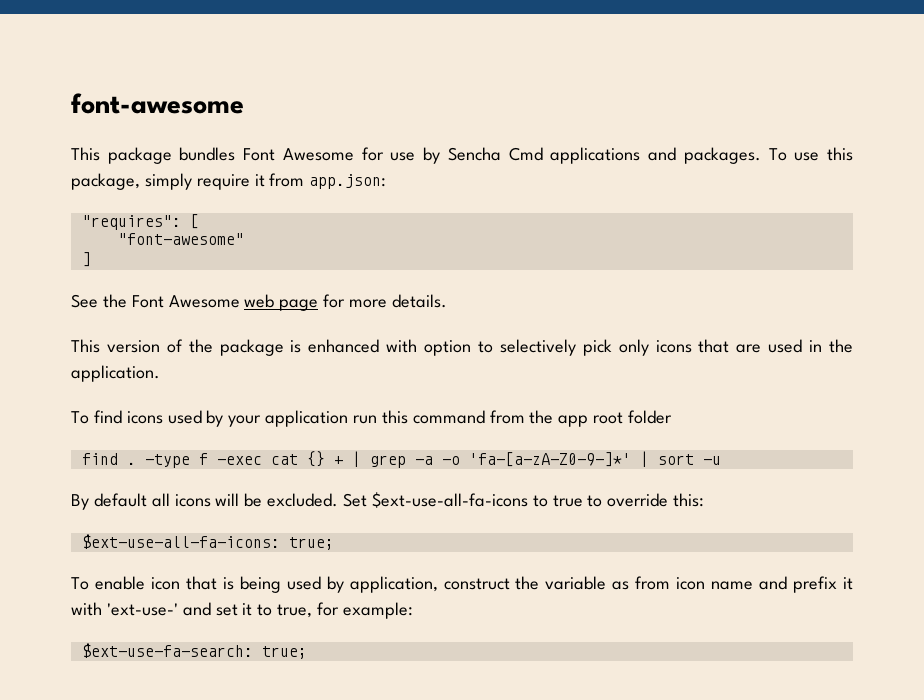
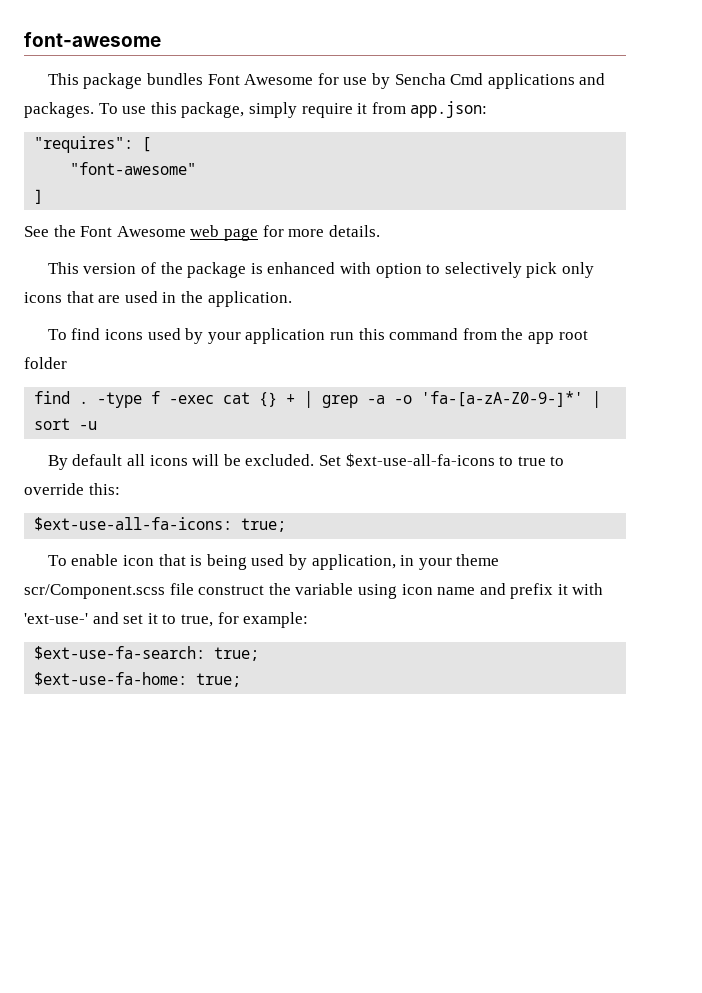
(438, 584) none -> [400,554,500,570] [24,583,194,599] in your theme scr/Component.scss file
[612,576,671,590] as from -> [357,584,397,599] using
(307, 652) none -> [34,672,242,687] // $ext-use-fa-home: true;

